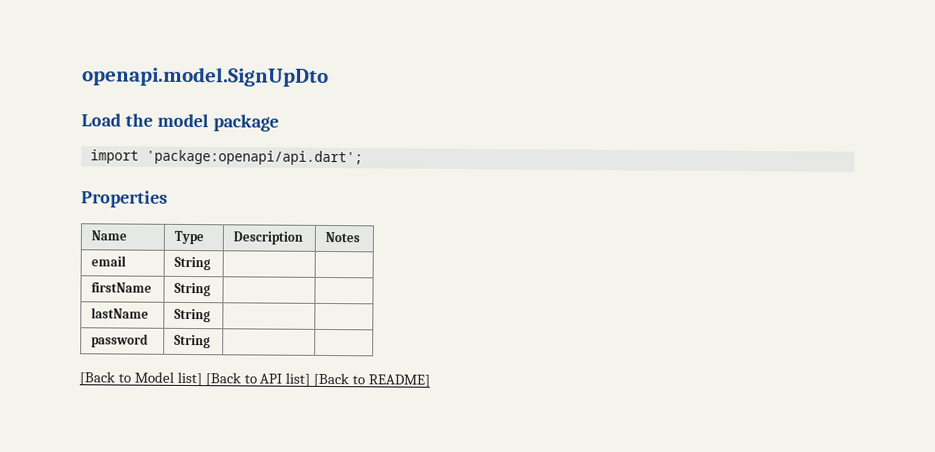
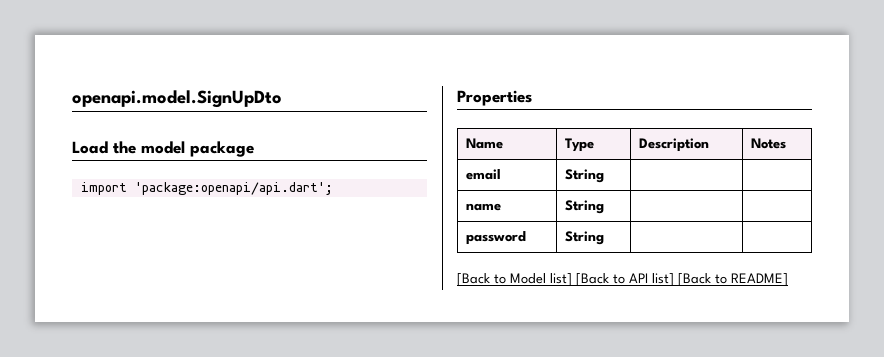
[91,282,153,293] [174,282,212,297] [91,307,150,319] firstName | String | | // lastName -> [465,203,501,211] name

